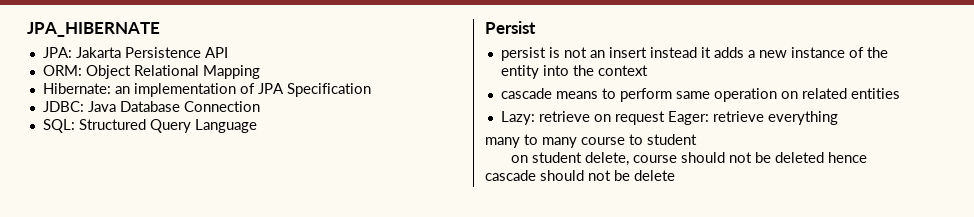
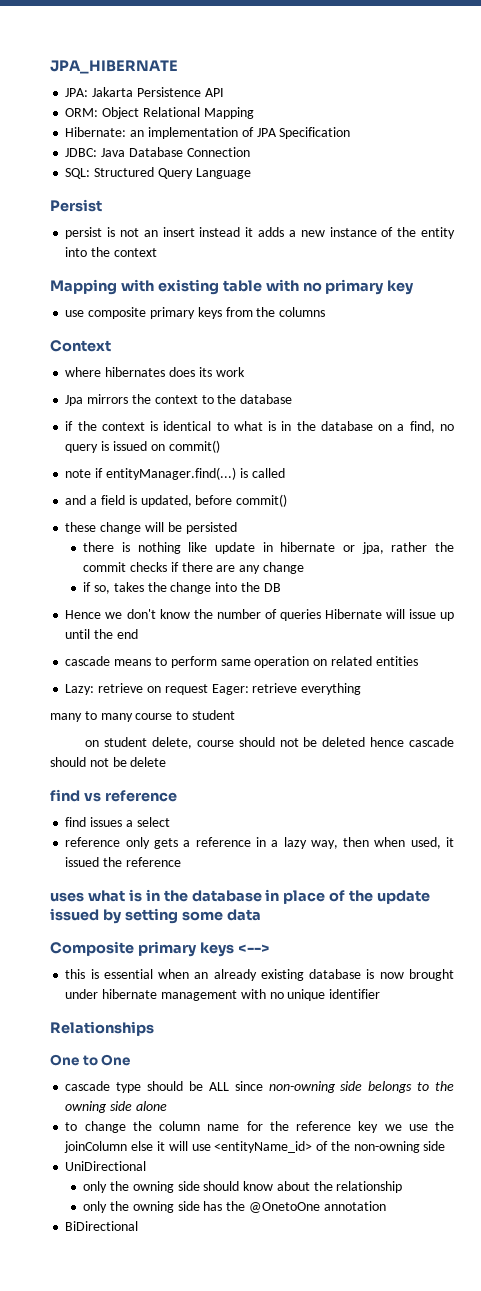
(648, 70) none -> [50,279,415,295] [65,307,326,319] [50,340,111,352] [65,367,245,377] [65,394,293,406] [65,421,455,433] [65,440,220,453] [65,467,285,480] [65,494,288,507] [65,522,237,534] [83,542,454,554] [83,562,304,574] [83,582,281,594] [65,609,455,621] [65,629,138,639] // Mapping with existing table with no primary key // use composite primary keys from the columns // Context // where hibernates does its work // Jpa mirrors the context to the database // if the context is identical to what is in the database on a find, no query is issued on commit() // note if entityManager.find(...) is called // and a field is updated, before commit() // these change will be persisted // there is nothing like update in hibernate or jpa, rather the commit checks if there are any change // if so, takes the change into the DB // Hence we don't know the number of queries Hibernate will issue up until the end
(675, 175) none -> [50,789,177,802] [65,817,170,827] [65,837,455,849] [65,857,181,867] [50,889,431,904] [50,908,261,924] [50,941,270,957] [65,969,454,981] [65,989,381,1001] [50,1021,154,1036] [50,1054,131,1066] [65,1081,455,1093] [65,1101,167,1113] [65,1121,455,1133] [64,1141,446,1153] [65,1161,147,1171] [83,1181,403,1193] [83,1201,386,1213] [65,1221,139,1231] // find vs reference // find issues a select // reference only gets a reference in a lazy way, then when used, it issued the reference // uses what is in the database in place of the update issued by setting some data // Composite primary keys <--> // this is essential when an already existing database is now brought under hibernate management with no unique identifier // Relationships // One to One // cascade type should be ALL since non-owning side belongs to the owning side alone // to change the column name for the reference key we use the joinColumn else it will use <entityName_id> of the non-owning side // UniDirectional // only the owning side should know about the relationship // only the owning side has the @OnetoOne annotation // BiDirectional

